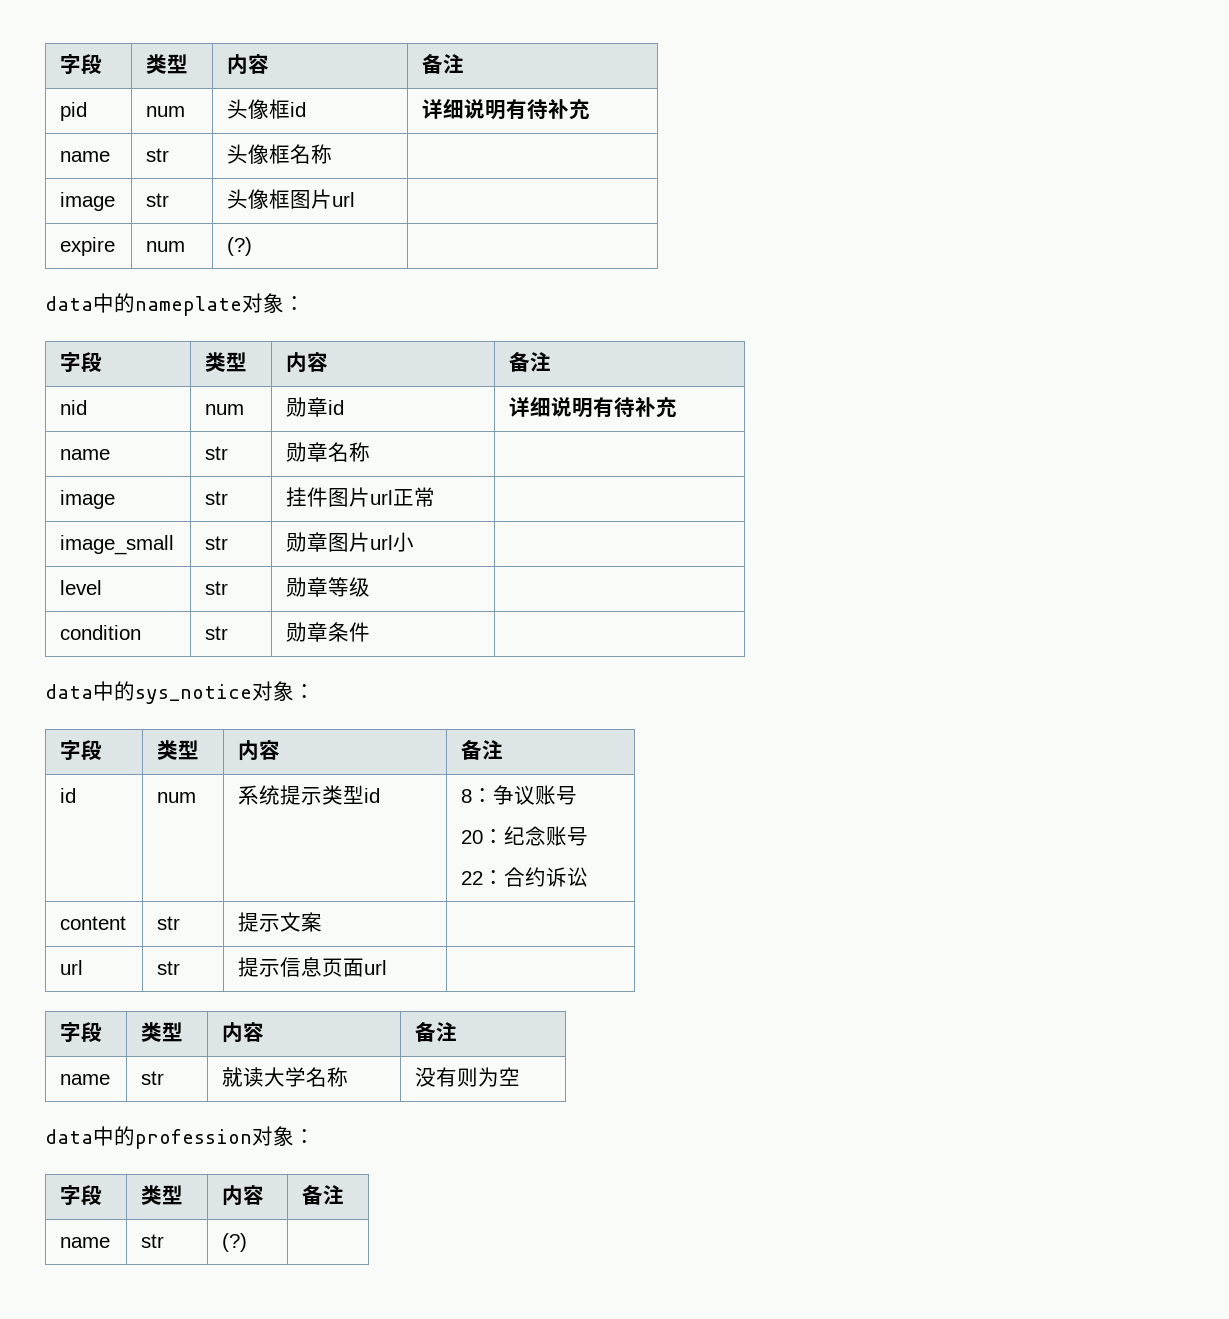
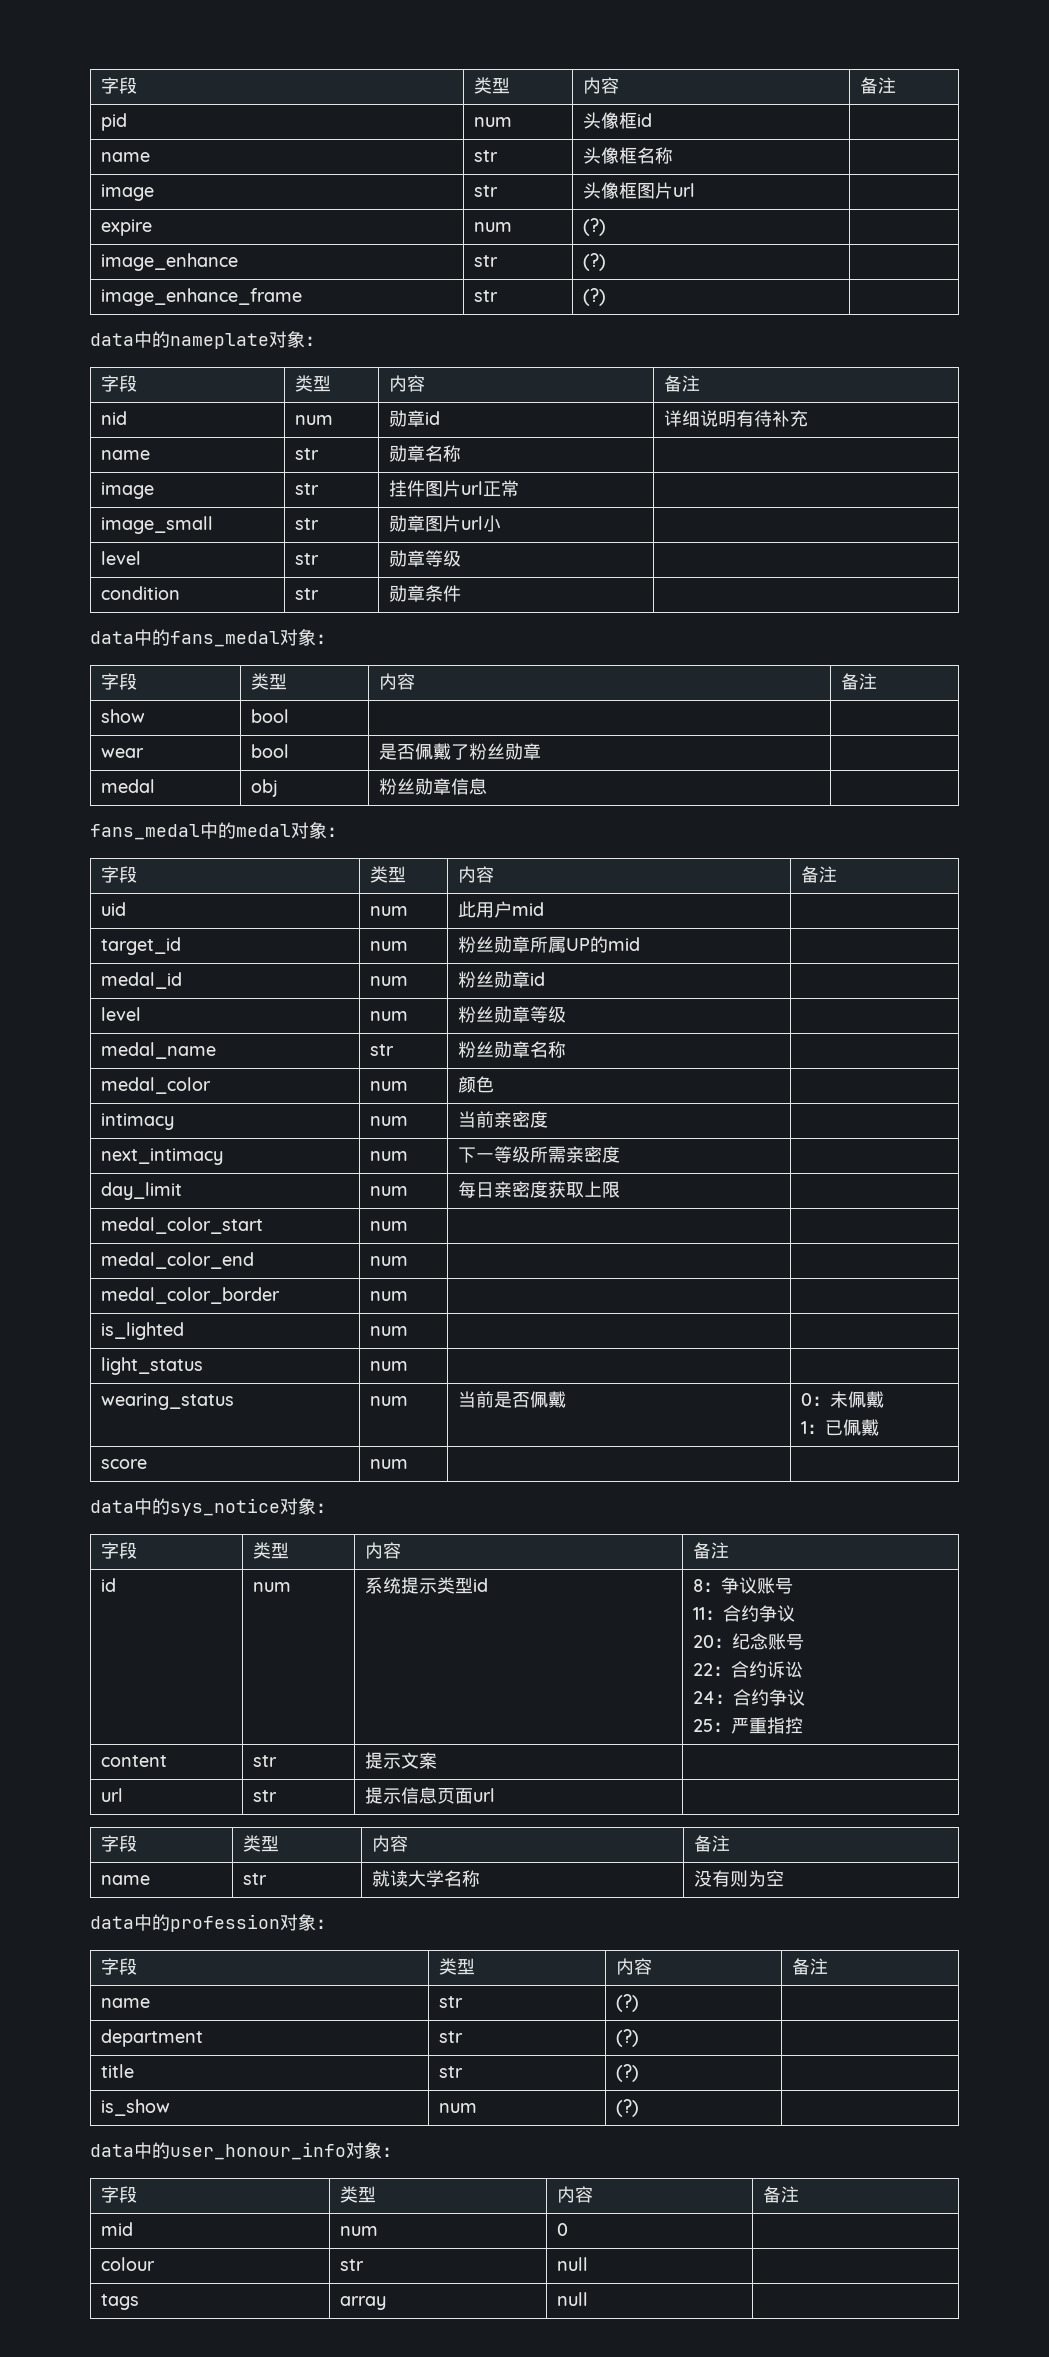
[422,99,591,120] 详细说明有待补充 -> (652, 120) none
(253, 246) none -> [100,253,238,271] [473,255,498,267] [582,253,606,271] [100,288,302,306] [473,290,498,302] [582,288,606,306] // image_enhance | str | (?) | // image_enhance_frame | str | (?) |
(371, 632) none -> [90,629,334,647] [100,673,137,690] [250,673,287,690] [378,673,415,690] [840,673,877,690] [100,709,145,723] [250,709,289,723] [100,748,144,758] [250,744,289,758] [378,743,541,760] [100,779,155,793] [250,779,278,797] [378,778,487,795] [90,822,345,840] [100,866,137,883] [369,866,406,883] [457,866,494,883] [800,866,837,883] [100,902,126,916] [369,906,408,916] [457,901,544,918] [100,937,181,955] [369,941,408,951] [457,936,640,953] [100,972,182,989] [369,976,408,986] [457,971,545,988] [100,1007,141,1021] [369,1011,408,1021] [457,1006,566,1023] [100,1042,216,1059] [369,1044,394,1056] [457,1041,566,1058] [100,1077,211,1094] [369,1081,408,1091] [457,1076,494,1093] [100,1113,174,1130] [369,1116,408,1126] [457,1111,548,1128] [100,1148,223,1165] [369,1151,408,1161] [457,1146,620,1163] [100,1182,182,1200] [369,1186,408,1196] [457,1181,620,1198] [100,1217,263,1234] [369,1221,408,1231] [100,1252,254,1269] [369,1256,408,1266] [100,1287,280,1304] [369,1291,408,1301] [100,1322,184,1340] [369,1326,408,1336] [100,1357,203,1375] [369,1361,408,1371] [100,1393,234,1410] [369,1396,408,1406] [457,1391,566,1408] [800,1391,884,1408] [800,1419,879,1436] [100,1459,147,1469] [369,1459,408,1469] // data中的fans_medal对象： // 字段 | 类型 | 内容 | 备注 // show | bool | | // wear | bool | 是否佩戴了粉丝勋章 | // medal | obj | 粉丝勋章信息 | // fans_medal中的medal对象： // 字段 | 类型 | 内容 | 备注 // uid | num | 此用户mid | // target_id | num | 粉丝勋章所属UP的mid | // medal_id | num | 粉丝勋章id | // level | num | 粉丝勋章等级 | // medal_name | str | 粉丝勋章名称 | // medal_color | num | 颜色 | // intimacy | num | 当前亲密度 | // next_intimacy | num | 下一等级所需亲密度 | // day_limit | num | 每日亲密度获取上限 | // medal_color_start | num | | // medal_color_end | num | | // medal_color_border | num | | // is_lighted | num | | // light_status | num | | // wearing_status | num | 当前是否佩戴 | 0：未佩戴 // 1：已佩戴 // score | num | |
(578, 795) none -> [692,1605,795,1622] // 11：合约争议
(589, 877) none -> [692,1689,805,1706] [692,1717,803,1734] // 24：合约争议 // 25：严重指控
(248, 1242) none -> [100,2029,203,2047] [438,2031,463,2043] [615,2029,639,2047] [100,2064,134,2078] [438,2066,463,2078] [615,2064,639,2082] [100,2099,170,2116] [438,2103,477,2113] [615,2099,639,2117] [90,2142,400,2160] [100,2186,137,2203] [339,2186,376,2203] [556,2186,593,2203] [762,2186,799,2203] [100,2222,133,2236] [339,2226,378,2236] [556,2223,568,2236] [100,2257,155,2271] [339,2259,364,2271] [556,2257,588,2271] [100,2294,139,2310] [339,2296,386,2310] [556,2292,588,2306] // department | str | (?) | // title | str | (?) | // is_show | num | (?) | // data中的user_honour_info对象： // 字段 | 类型 | 内容 | 备注 // mid | num | 0 | // colour | str | null | // tags | array | null |

